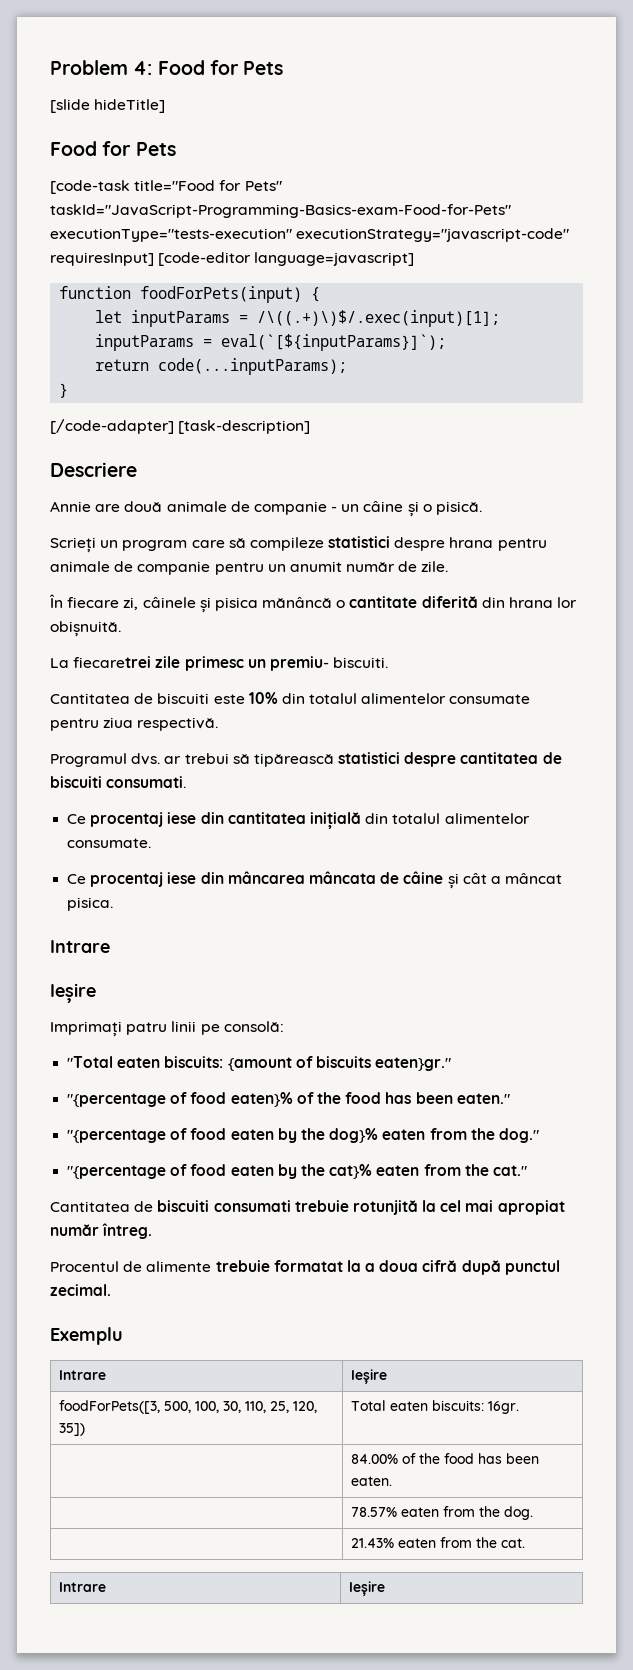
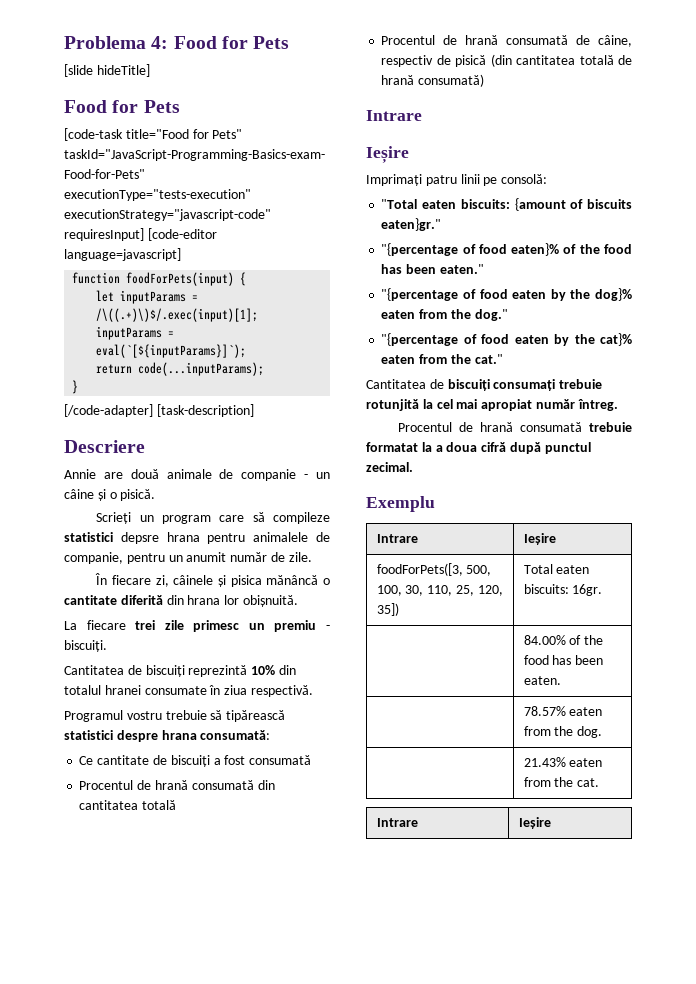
[50,60,128,75] Problem -> [64,36,146,49] Problema
[394,537,446,551] despre -> [120,532,159,544] depsre
[50,561,211,575] animale de companie -> [253,532,330,542] [64,552,123,564] animalele de companie,
[73,656,152,668] fiecaretrei -> [86,620,156,630] fiecare trei
[269,656,389,671] [50,693,245,704] premiu- biscuiti. // Cantitatea de biscuiti este -> [274,620,330,632] [64,640,107,652] [64,665,248,677] premiu - biscuiți. // Cantitatea de biscuiți reprezintă
[361,693,531,704] [50,718,99,731] alimentelor consumate pentru -> [104,685,221,695] hranei consumate în
[131,753,229,765] dvs. ar trebui -> [126,710,207,720] vostru trebuie
[460,752,562,764] [50,776,187,788] [67,812,530,829] [67,838,152,848] [67,871,563,889] [67,897,114,911] cantitatea de biscuiti consumati. // Ce procentaj iese din cantitatea inițială din totalul alimentelor consumate. // Ce procentaj iese din mâncarea mâncata de câine și cât a mâncat pisica. -> [161,730,271,740] [79,755,312,767] [79,780,275,790] [79,800,177,810] [381,35,632,47] [381,54,632,67] [381,74,485,87] hrana consumată: // Ce cantitate de biscuiți a fost consumată // Procentul de hrană consumată din cantitatea totală // Procentul de hrană consumată de câine, respectiv de pisică (din cantitatea totală de hrană consumată)
[157,1200,291,1212] biscuiti consumati -> [447,379,556,391] biscuiți consumați
[146,1261,212,1272] alimente -> [480,422,583,432] hrană consumată

